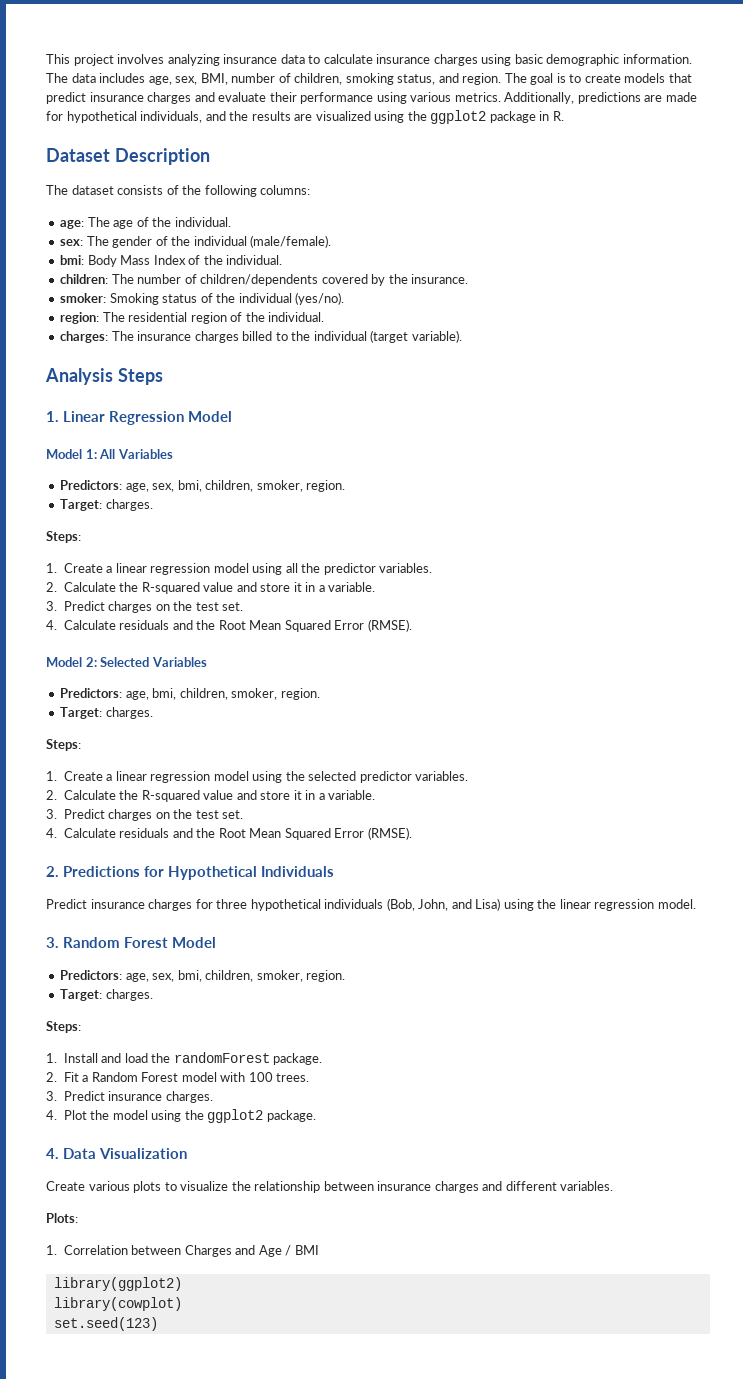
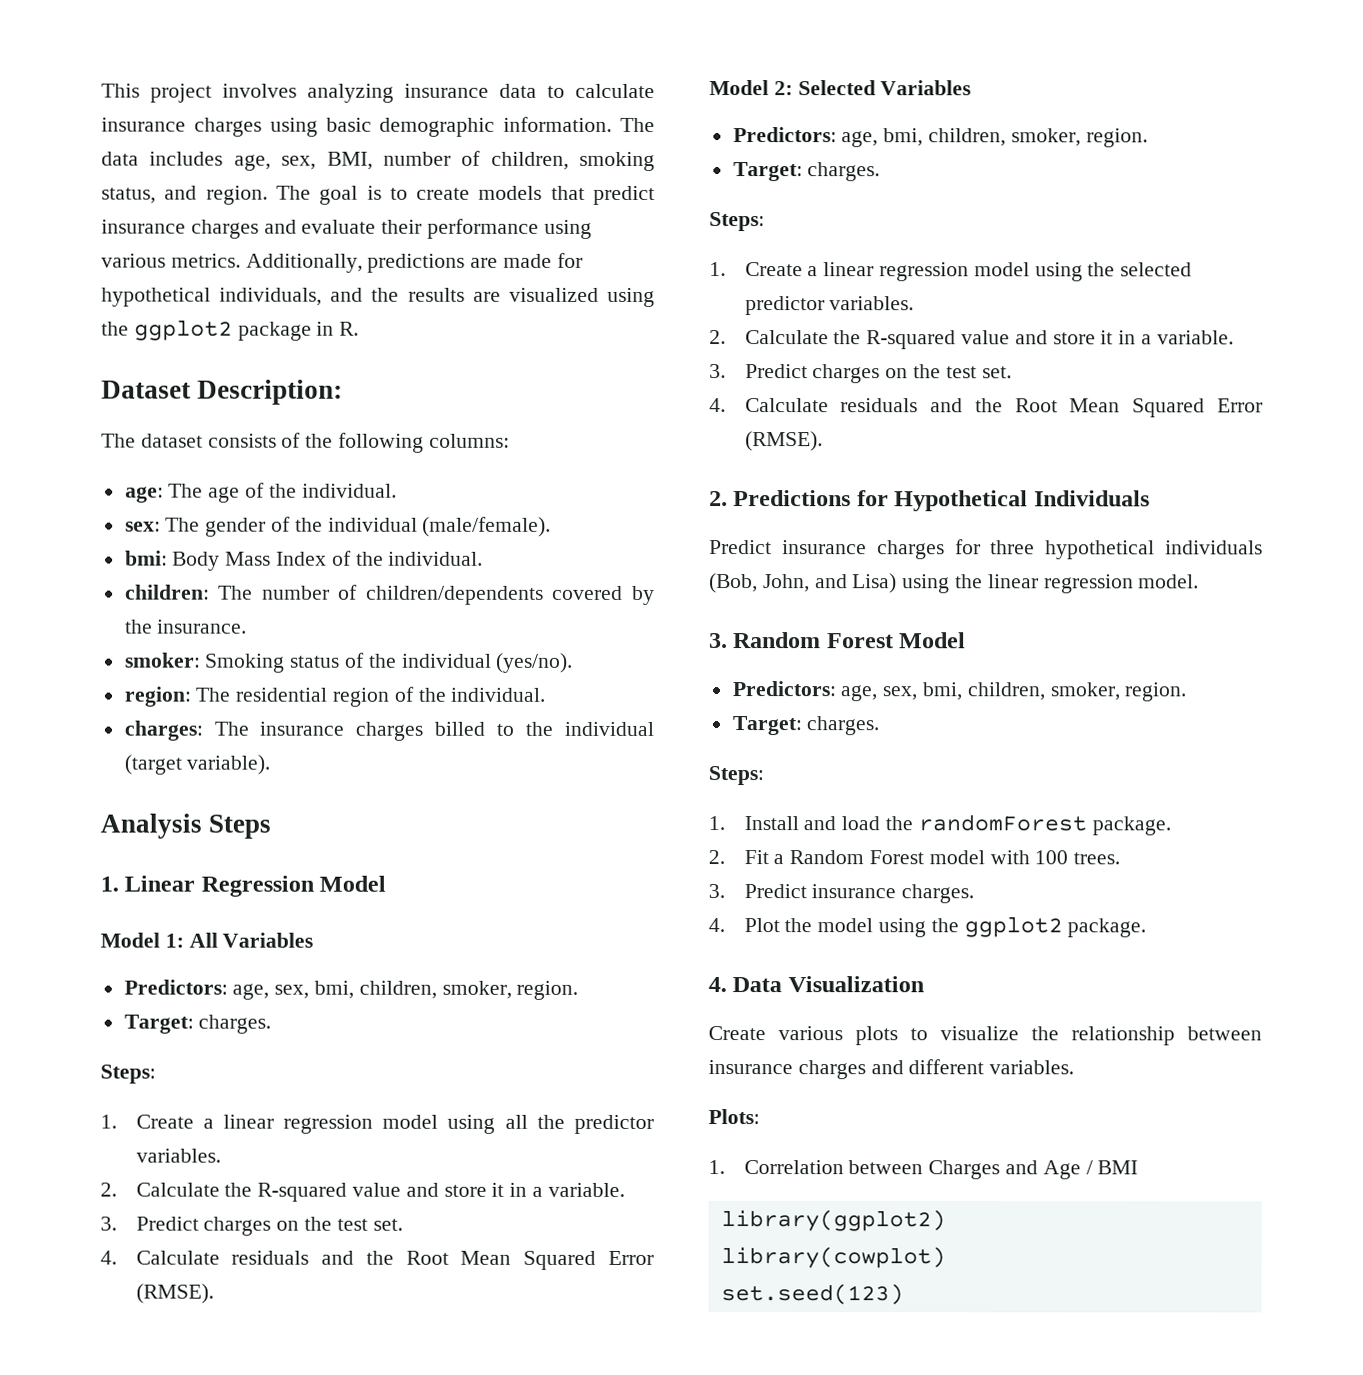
[114,148,210,165] Description -> [197,379,344,405] Description:

